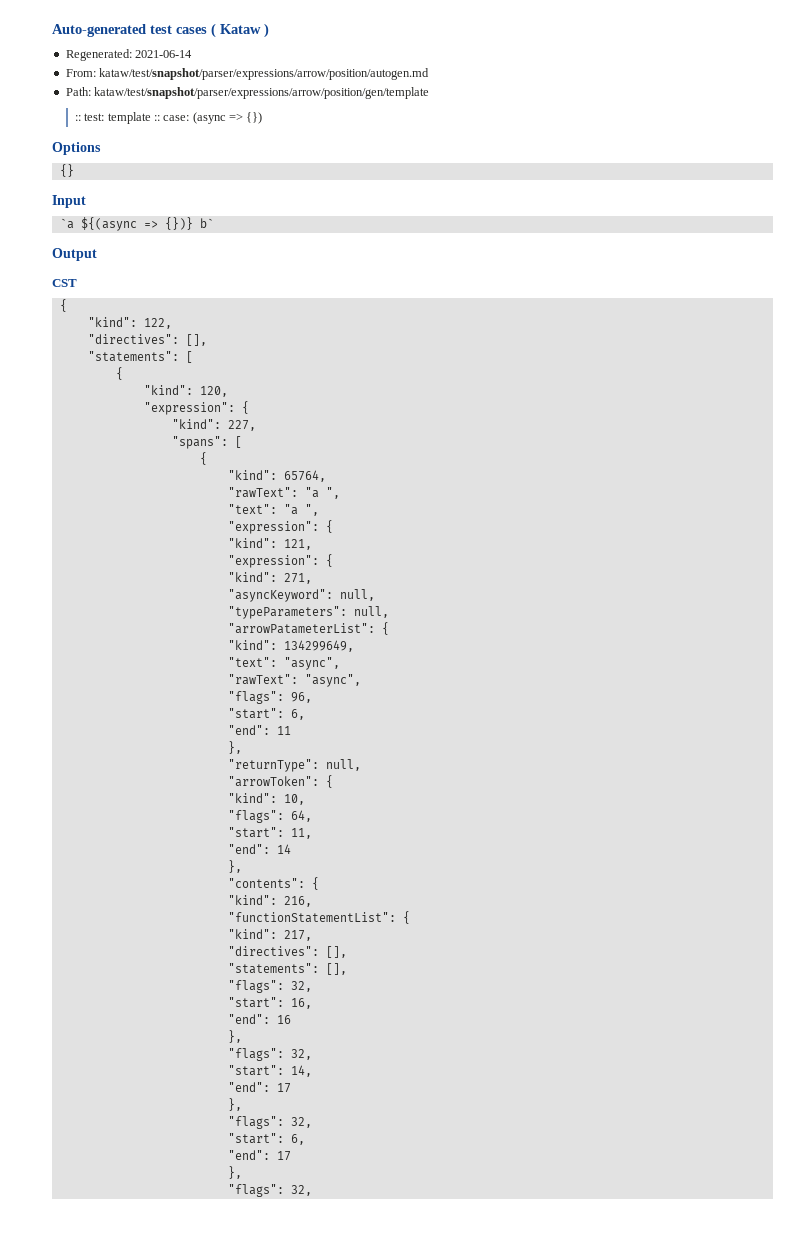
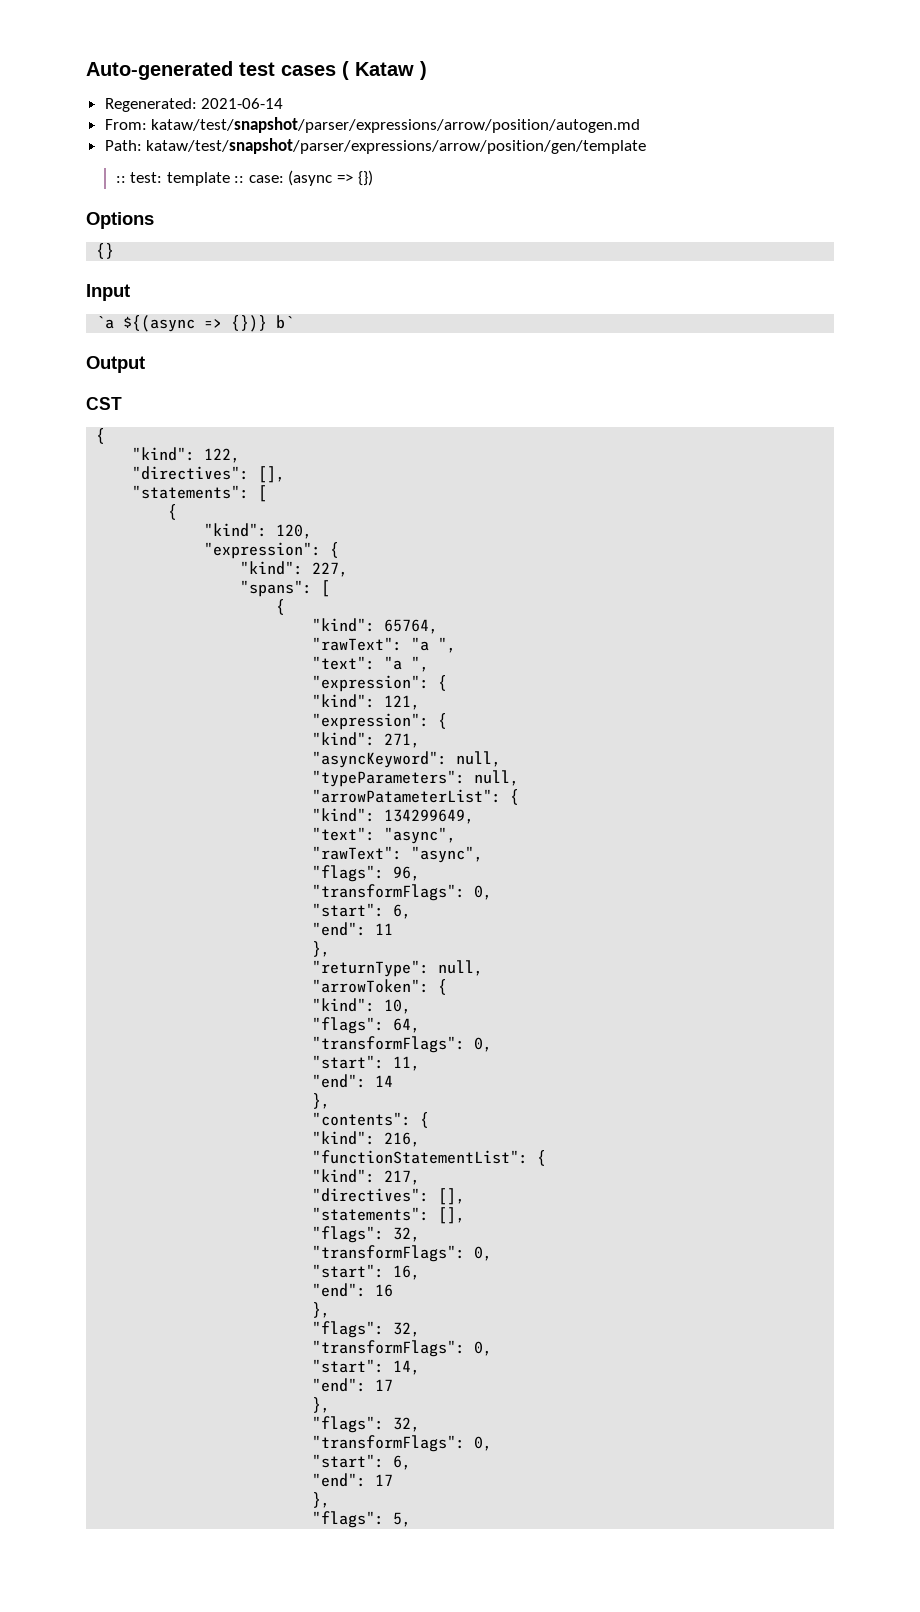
(312, 697) none -> [312,884,493,901] // "transformFlags": 0,
(312, 816) none -> [312,1036,493,1053] // "transformFlags": 0,
(312, 986) none -> [312,1245,493,1262] // "transformFlags": 0,
(312, 1054) none -> [312,1340,493,1357] // "transformFlags": 0,
(312, 1122) none -> [312,1435,493,1452] // "transformFlags": 0,
[290,1185,312,1196] 32, -> [393,1512,412,1527] 5,

